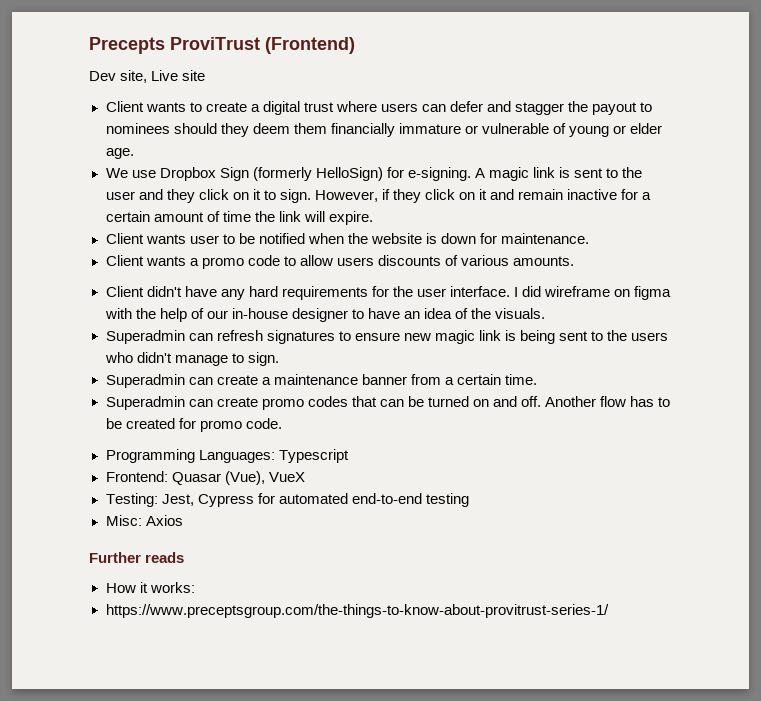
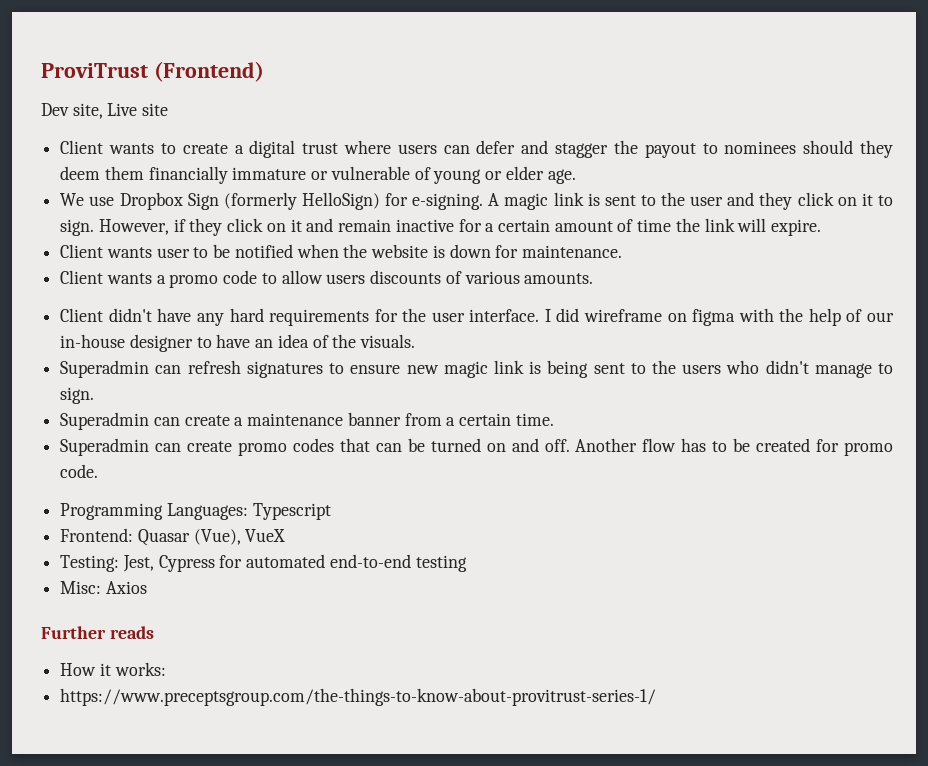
[89,37,165,54] Precepts -> (41, 70) none

